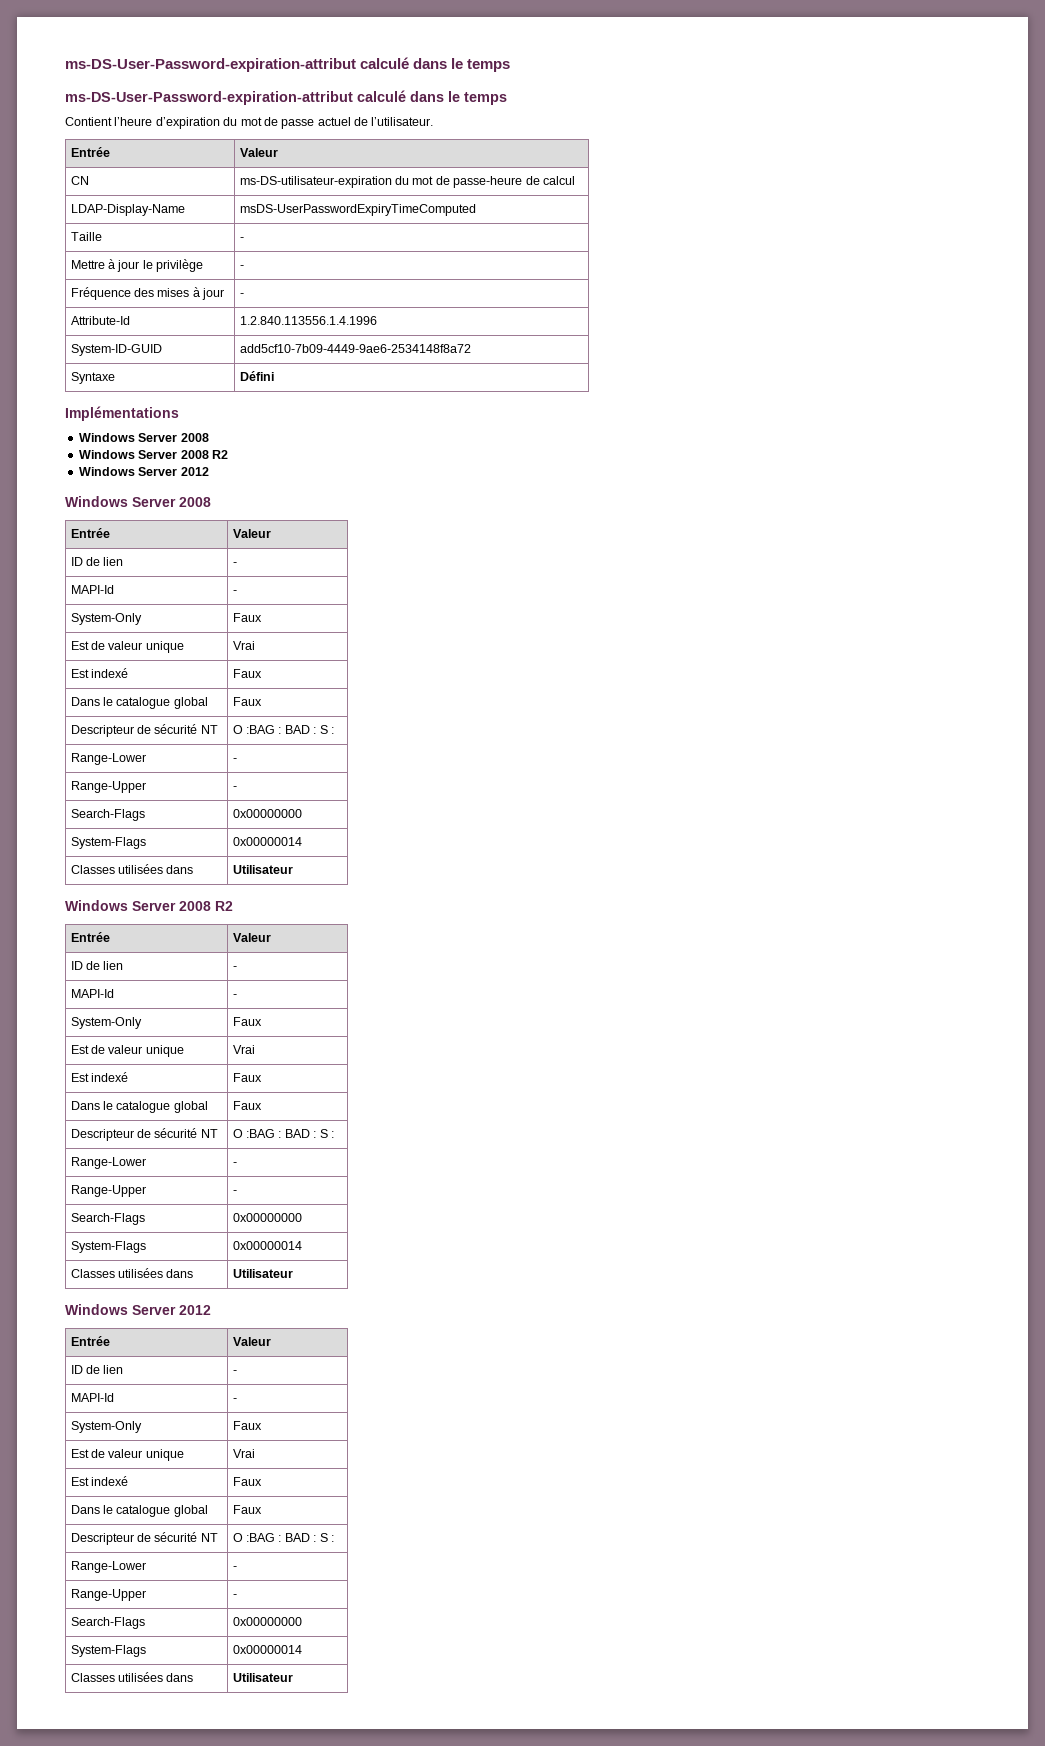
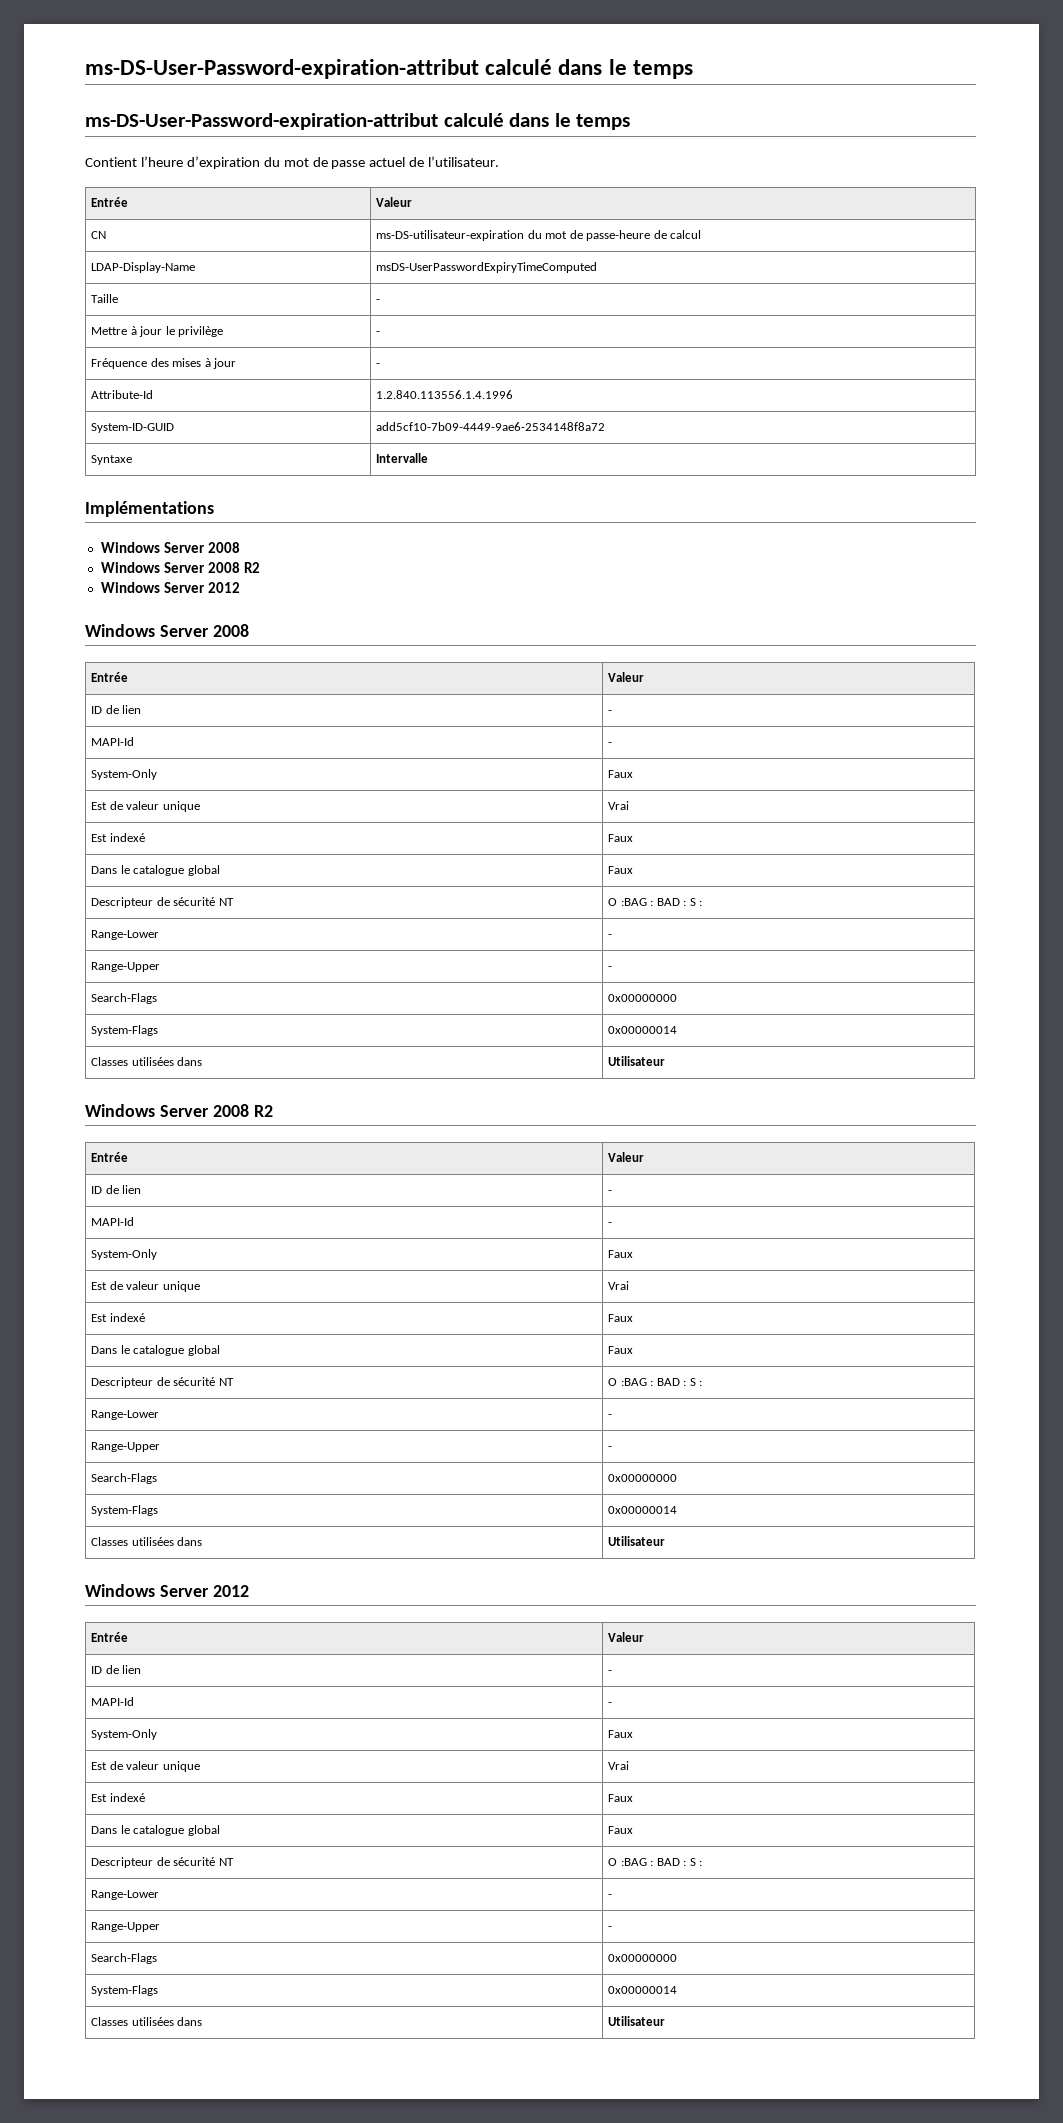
[239,371,274,381] Défini -> [376,453,429,463] Intervalle

